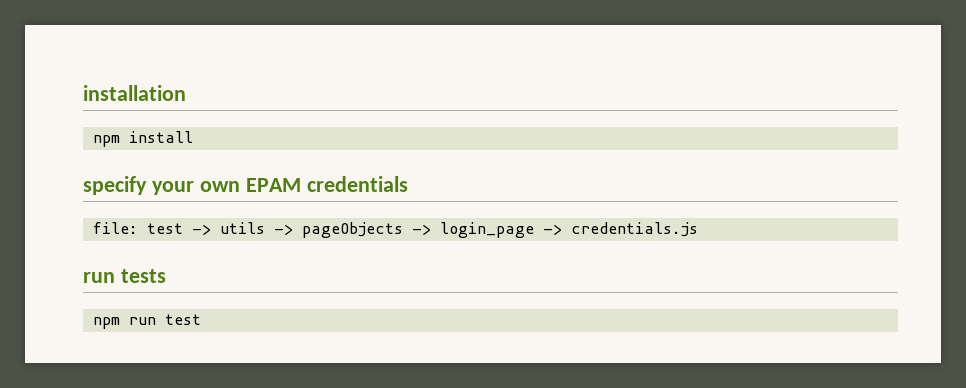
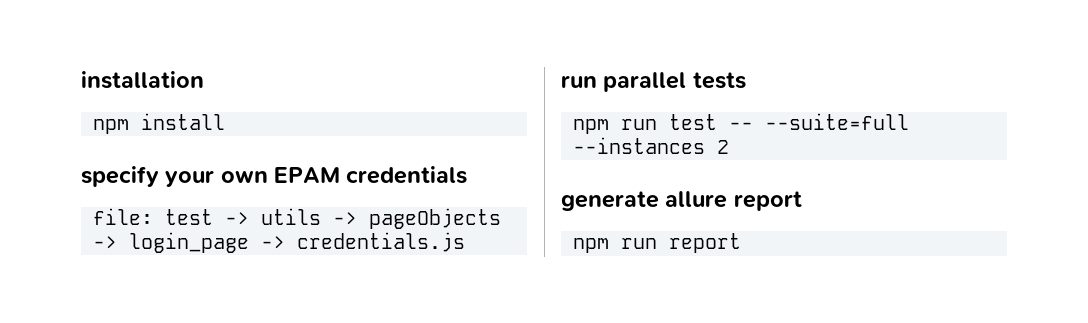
(115, 277) none -> [603,72,687,92] parallel
(201, 319) none -> [728,113,909,130] [572,137,729,154] [561,191,802,211] [572,233,741,253] -- --suite=full --instances 2 // generate allure report // npm run report

